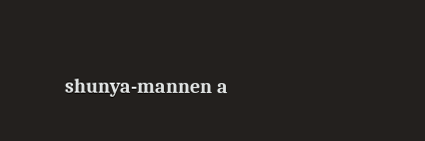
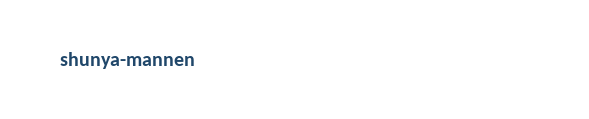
[216,83,229,94] a -> (195, 60) none

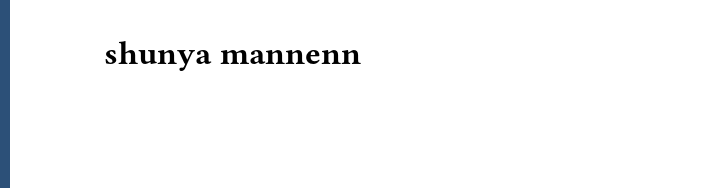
[60,52,195,69] shunya-mannen -> [104,41,361,71] shunya mannenn

